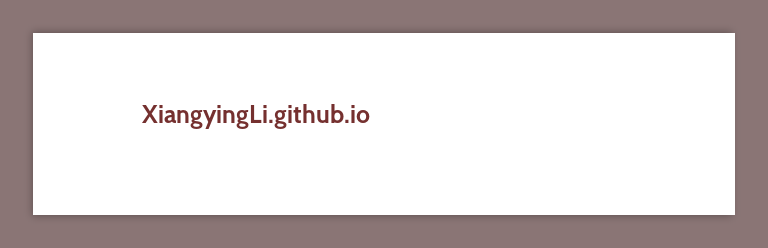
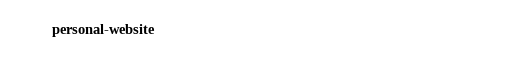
[141,104,370,129] XiangyingLi.github.io -> [52,24,155,37] personal-website

